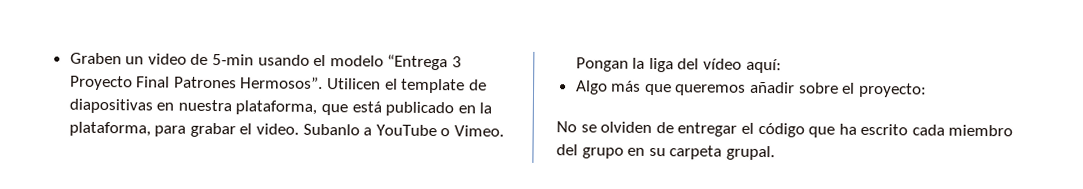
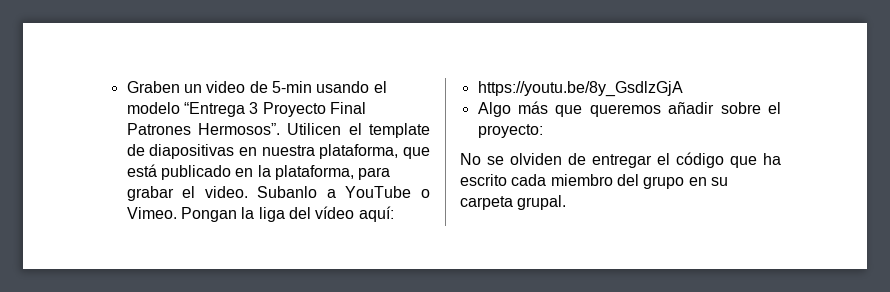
(782, 66) none -> [477,81,683,97] // https://youtu.be/8y_GsdlzGjA

